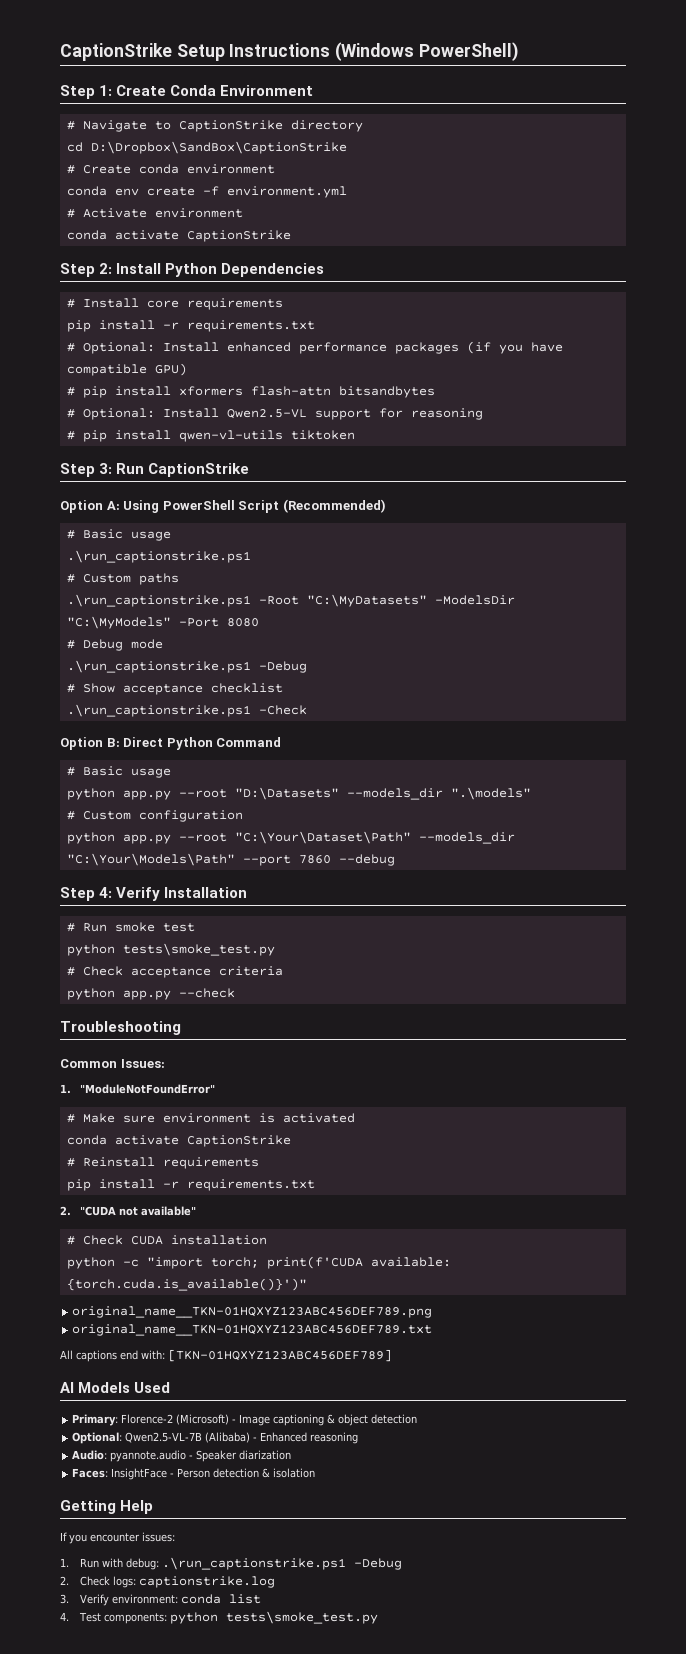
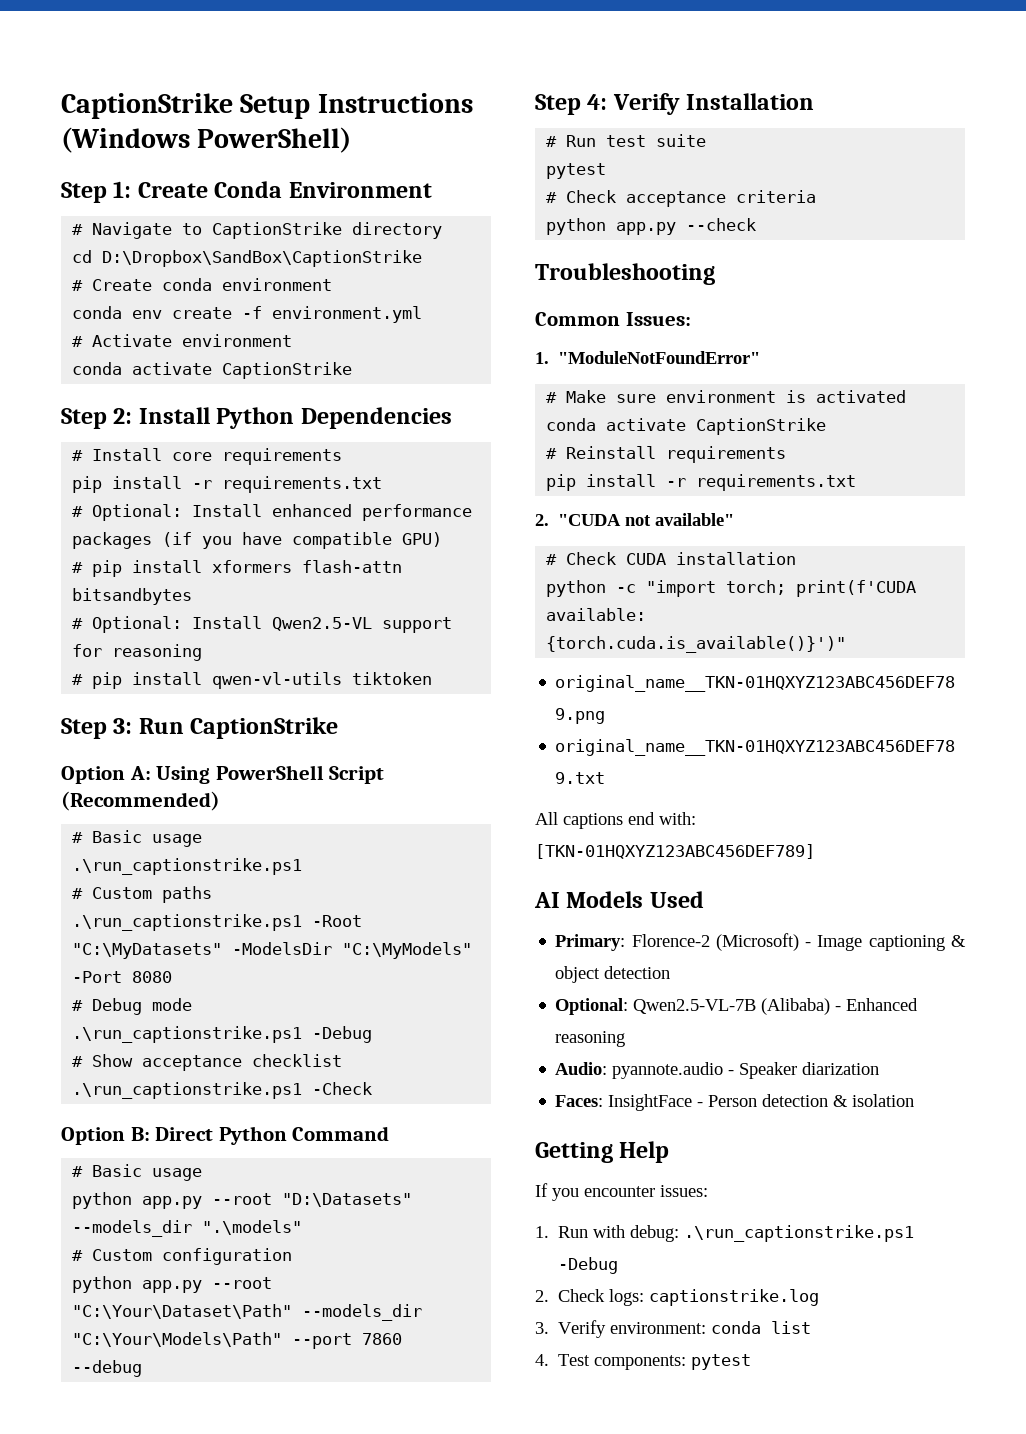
[114,922,155,932] smoke -> (597, 141) none
[66,943,275,956] // python tests\smoke_test.py -> [656,134,707,147] [546,163,607,179] suite // pytest
[170,1611,379,1624] python tests\smoke_test.py -> [691,1354,752,1370] pytest

